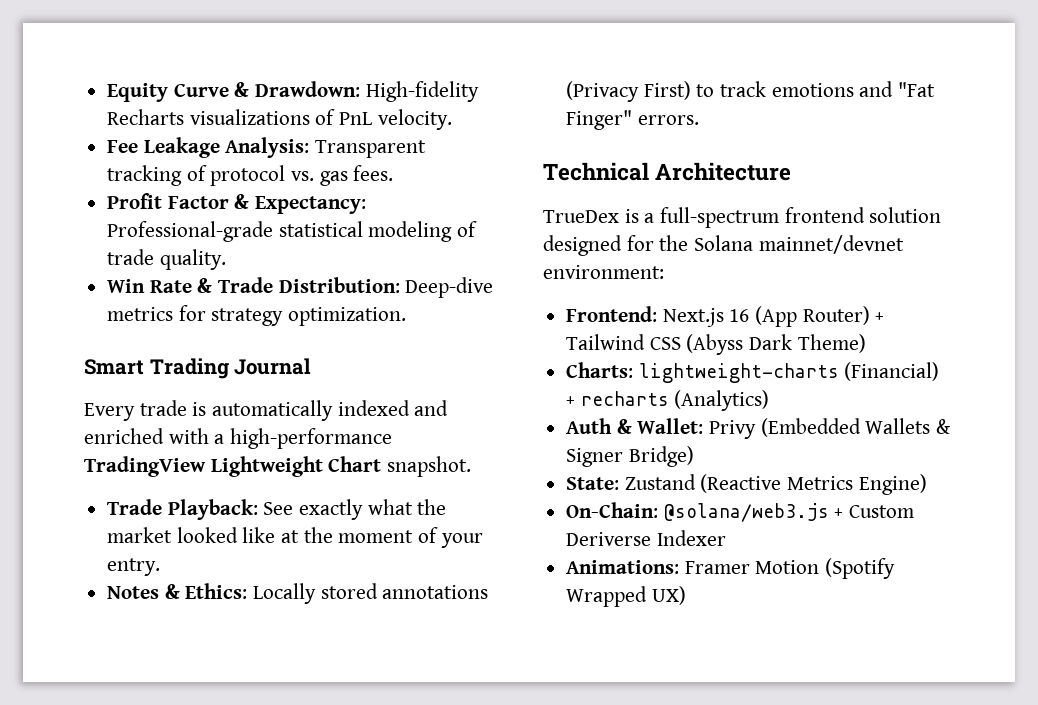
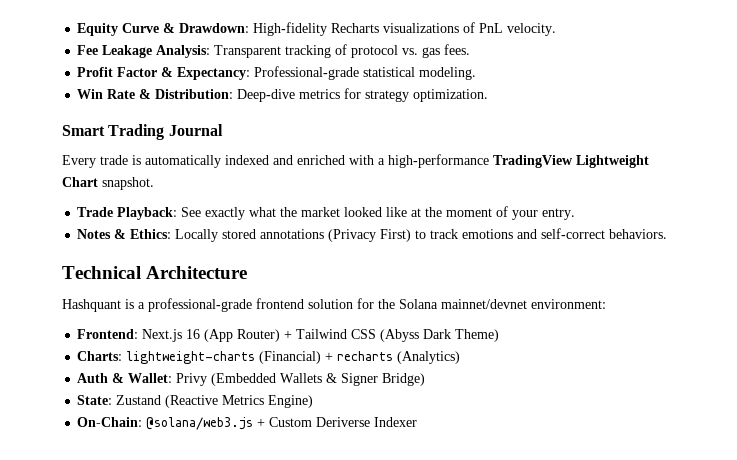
[368,221,478,242] [107,249,226,270] modeling of trade quality. -> [419,67,477,80] modeling.
[218,277,274,293] Trade -> (152, 94) none
[898,82,936,97] [566,110,699,130] "Fat Finger" errors. -> [541,228,668,239] self-correct behaviors.
[543,210,619,223] TrueDex -> [62,299,121,312] Hashquant
[660,207,780,228] full-spectrum -> [148,298,252,312] professional-grade
[543,235,622,256] designed -> (353, 304) none
[566,558,896,579] [566,586,686,607] // Animations: Framer Motion (Spotify Wrapped UX) -> (418, 422) none

